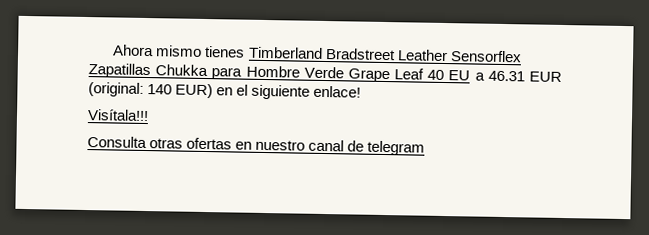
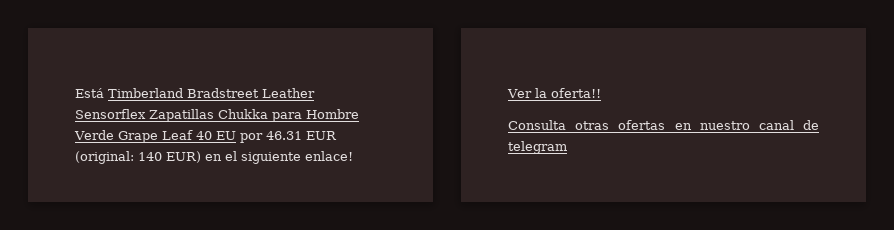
[113,44,246,58] Ahora mismo tienes -> [75,88,104,98] Está
[474,72,485,81] a -> [239,133,263,143] por
[87,109,149,122] Visítala!!! -> [507,88,601,98] Ver la oferta!!

